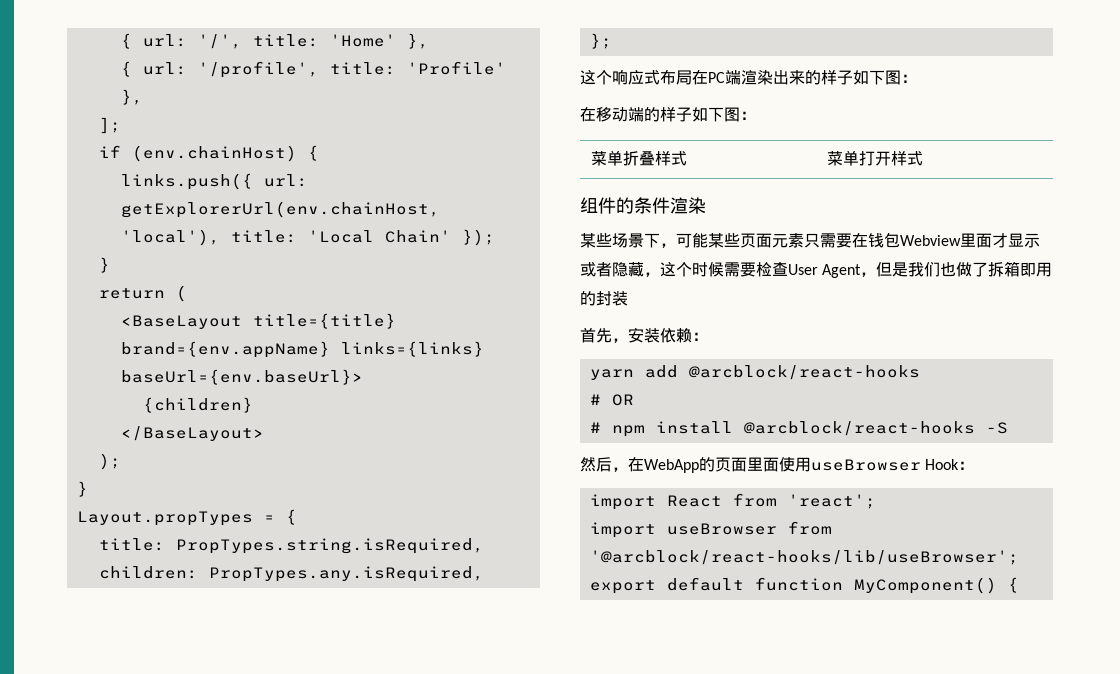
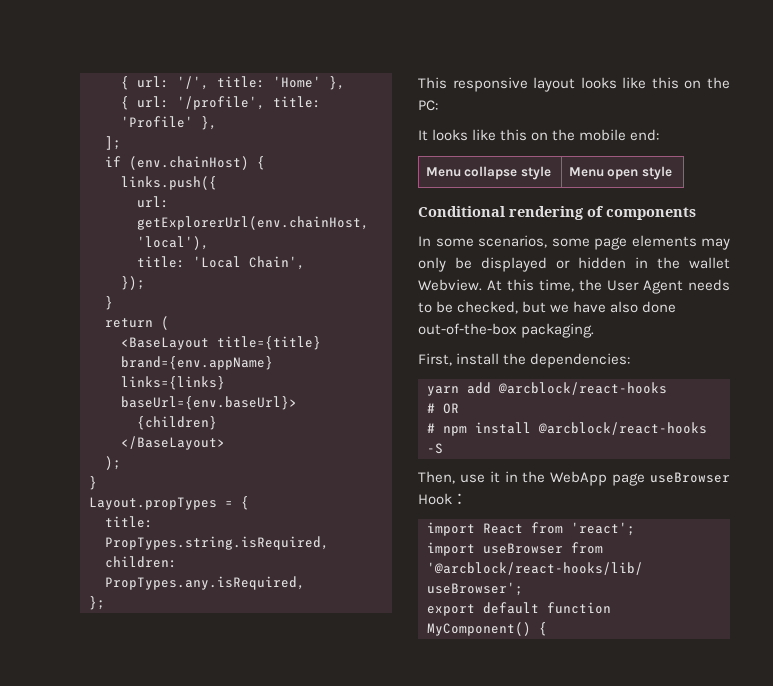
(253, 181) none -> (217, 183) //
(220, 237) none -> (209, 243) //
[384,230,451,243] Chain' -> [249,256,305,270] Chain', //
[580,69,917,85] [580,107,756,122] [591,150,688,166] [827,150,924,166] [580,197,706,214] [580,232,1040,248] [580,261,1053,278] [580,291,628,306] [580,327,708,343] 这个响应式布局在PC端渲染出来的样子如下图： // 在移动端的样子如下图： // 菜单折叠样式 | 菜单打开样式 // 组件的条件渲染 // 某些场景下，可能某些页面元素只需要在钱包Webview里面才显示或者隐藏，这个时候需要检查User Agent，但是我们也做了拆箱即用的封装 // 首先，安装依赖： -> [418,77,730,92] [418,100,438,111] [418,129,660,141] [425,166,551,180] [568,166,672,180] [418,206,696,220] [418,235,730,250] [418,257,730,272] [418,279,730,294] [418,301,677,314] [418,323,595,338] [418,353,631,368] This responsive layout looks like this on the PC: // It looks like this on the mobile end: // Menu collapse style | Menu open style // Conditional rendering of components // In some scenarios, some page elements may only be displayed or hidden in the wallet Webview. At this time, the User Agent needs to be checked, but we have also done out-of-the-box packaging. // First, install the dependencies:
[580,457,811,473] 然后，在WebApp的页面里面使用 -> [418,471,646,486] Then, use it in the WebApp page

